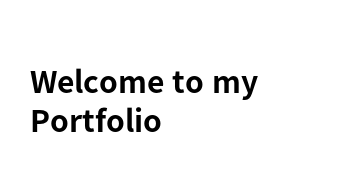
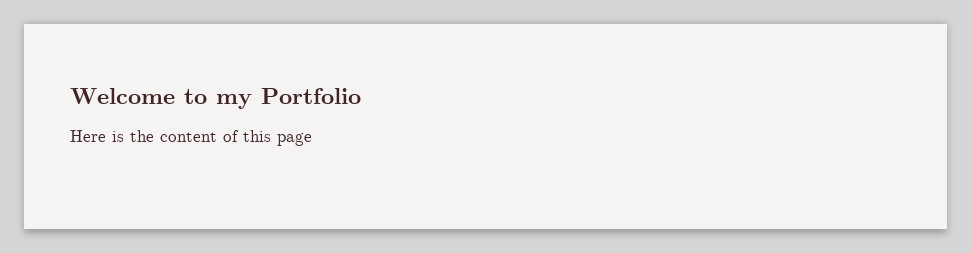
(162, 119) none -> [70,130,312,146] // Here is the content of this page

